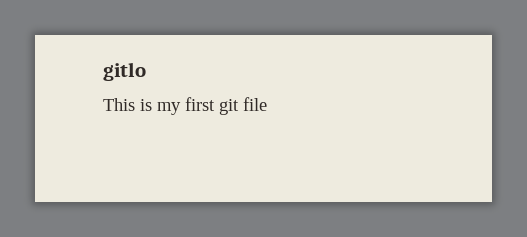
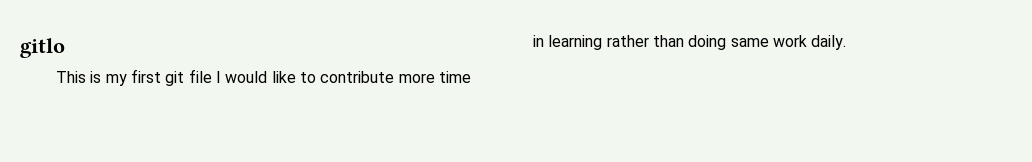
(267, 104) none -> [215,71,471,83] [533,35,847,50] I would like to contribute more time in learning rather than doing same work daily.

